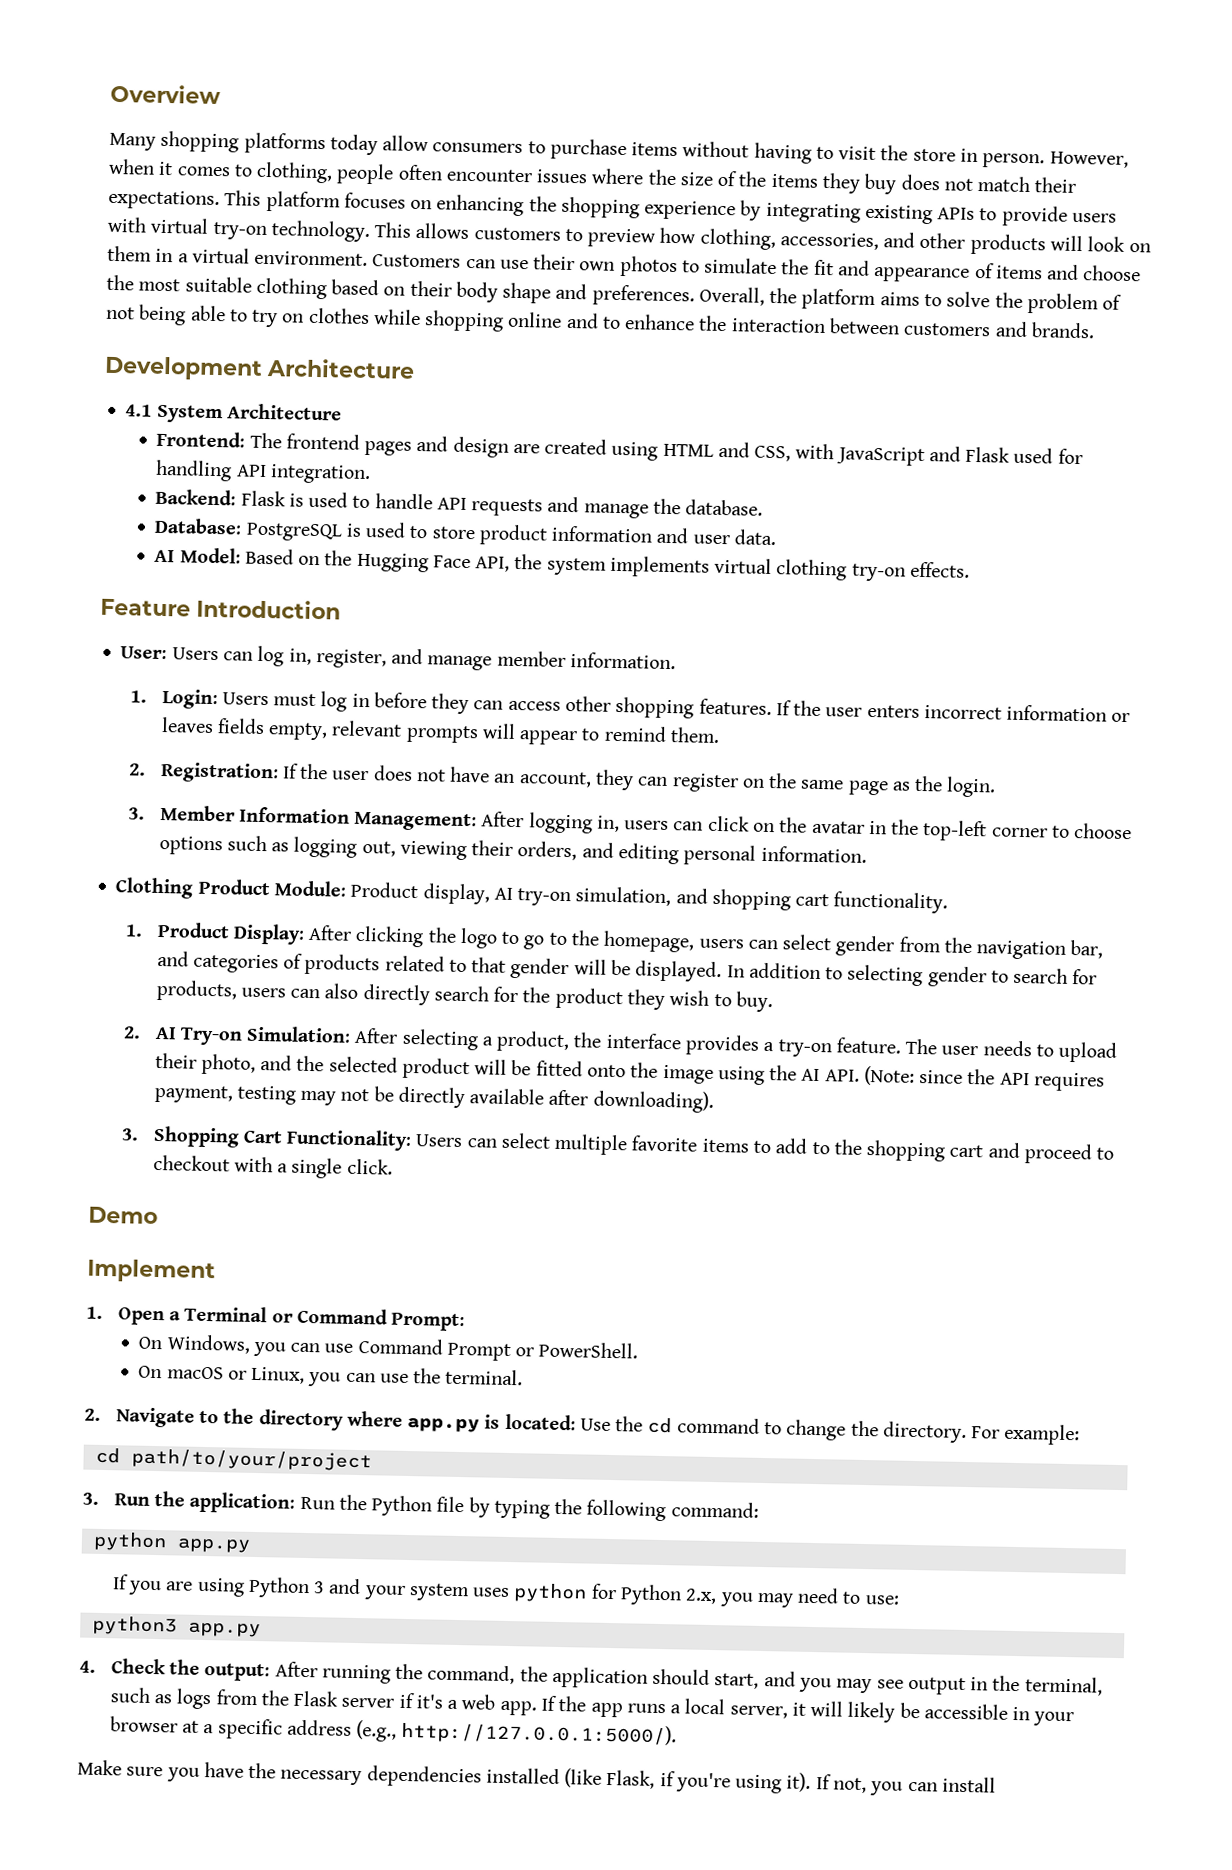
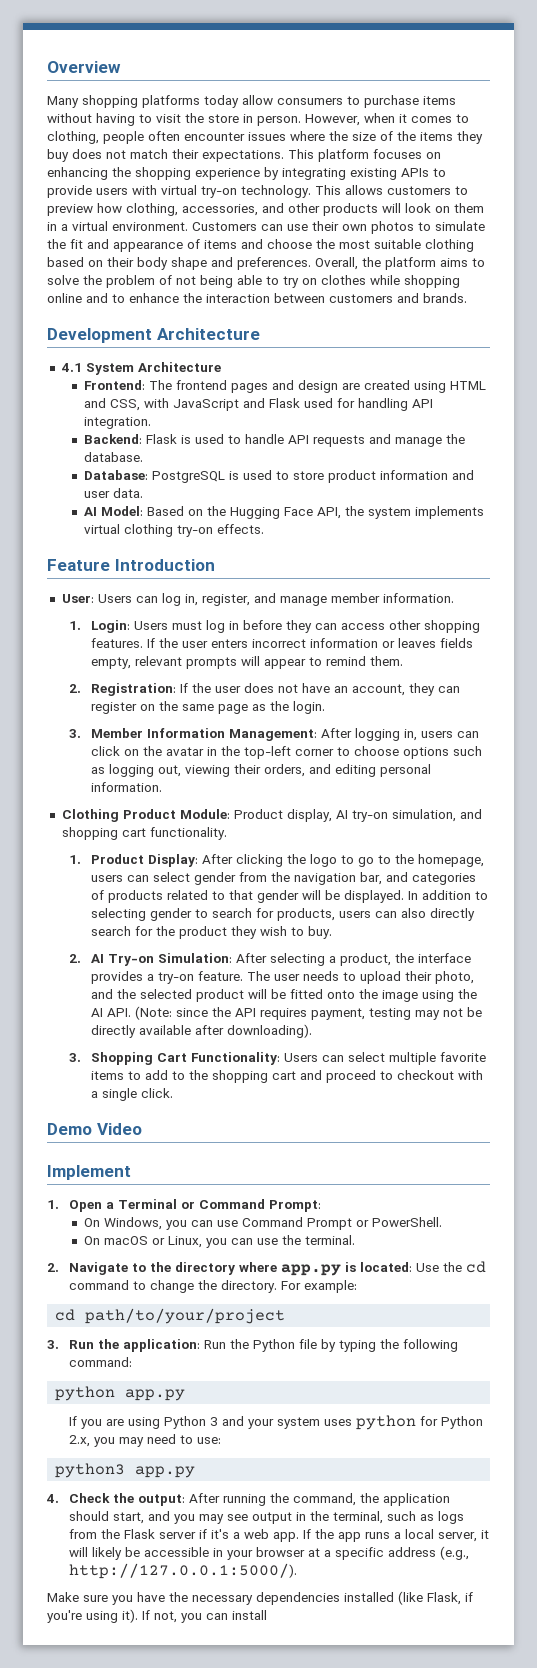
(158, 1215) none -> [96,1123,142,1135] Video

